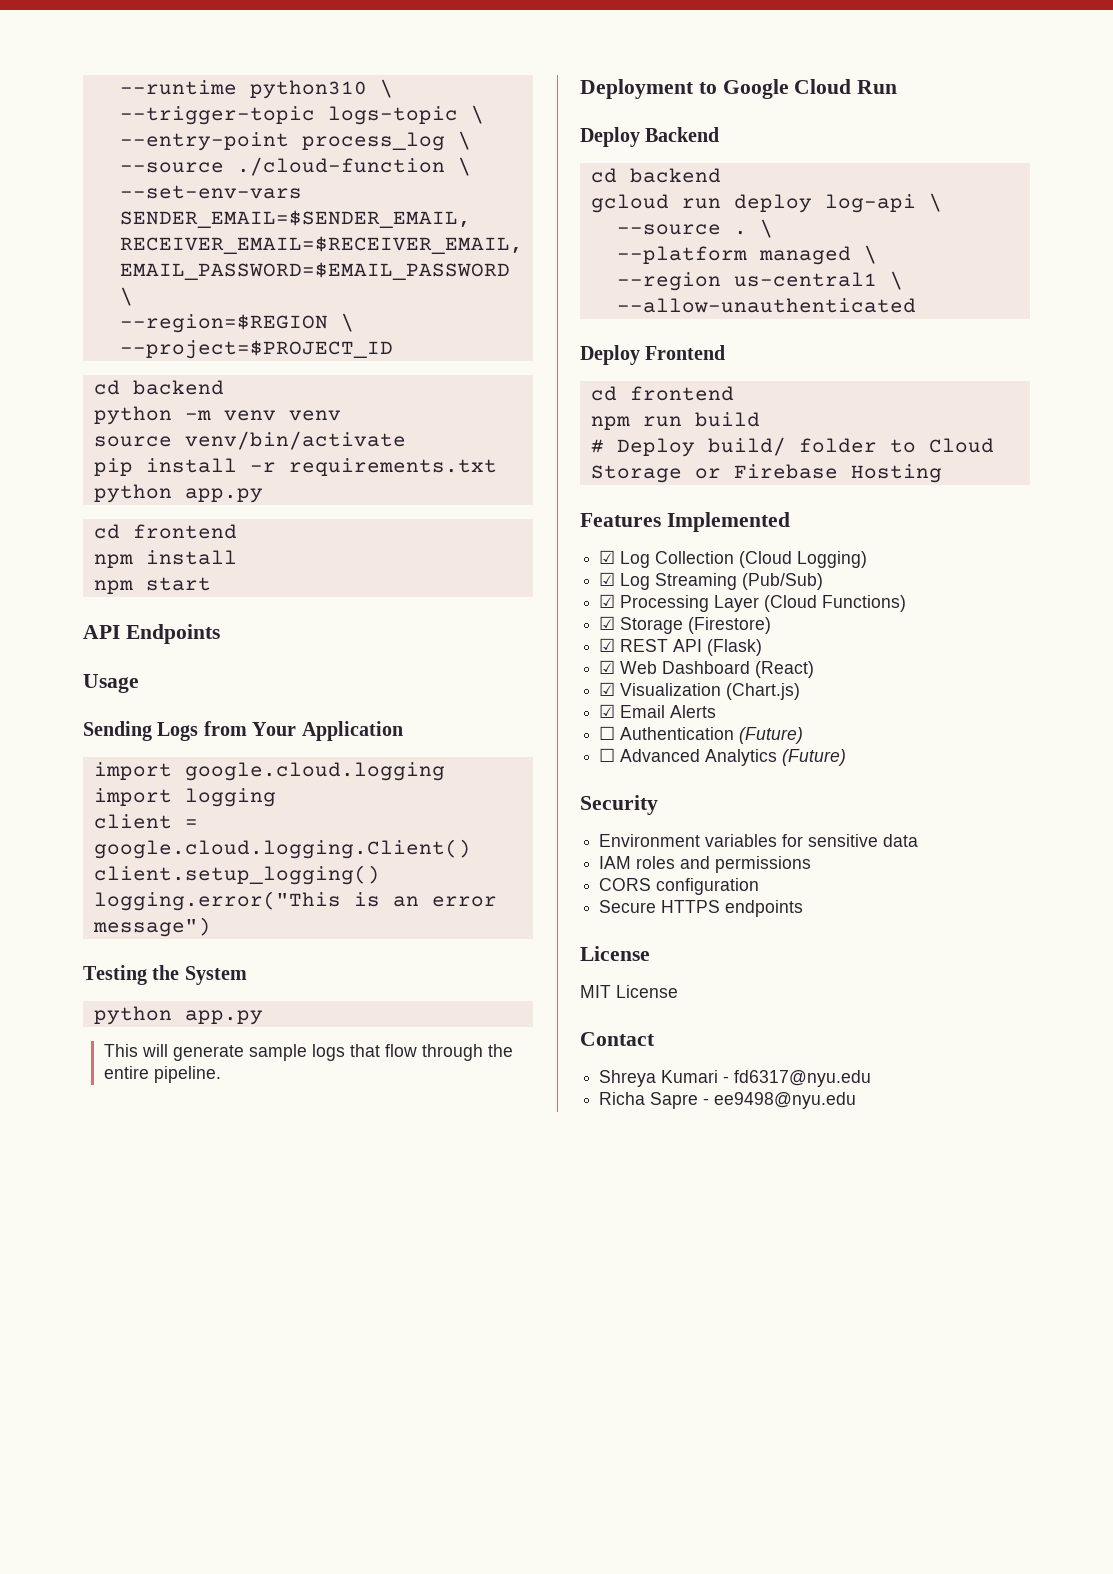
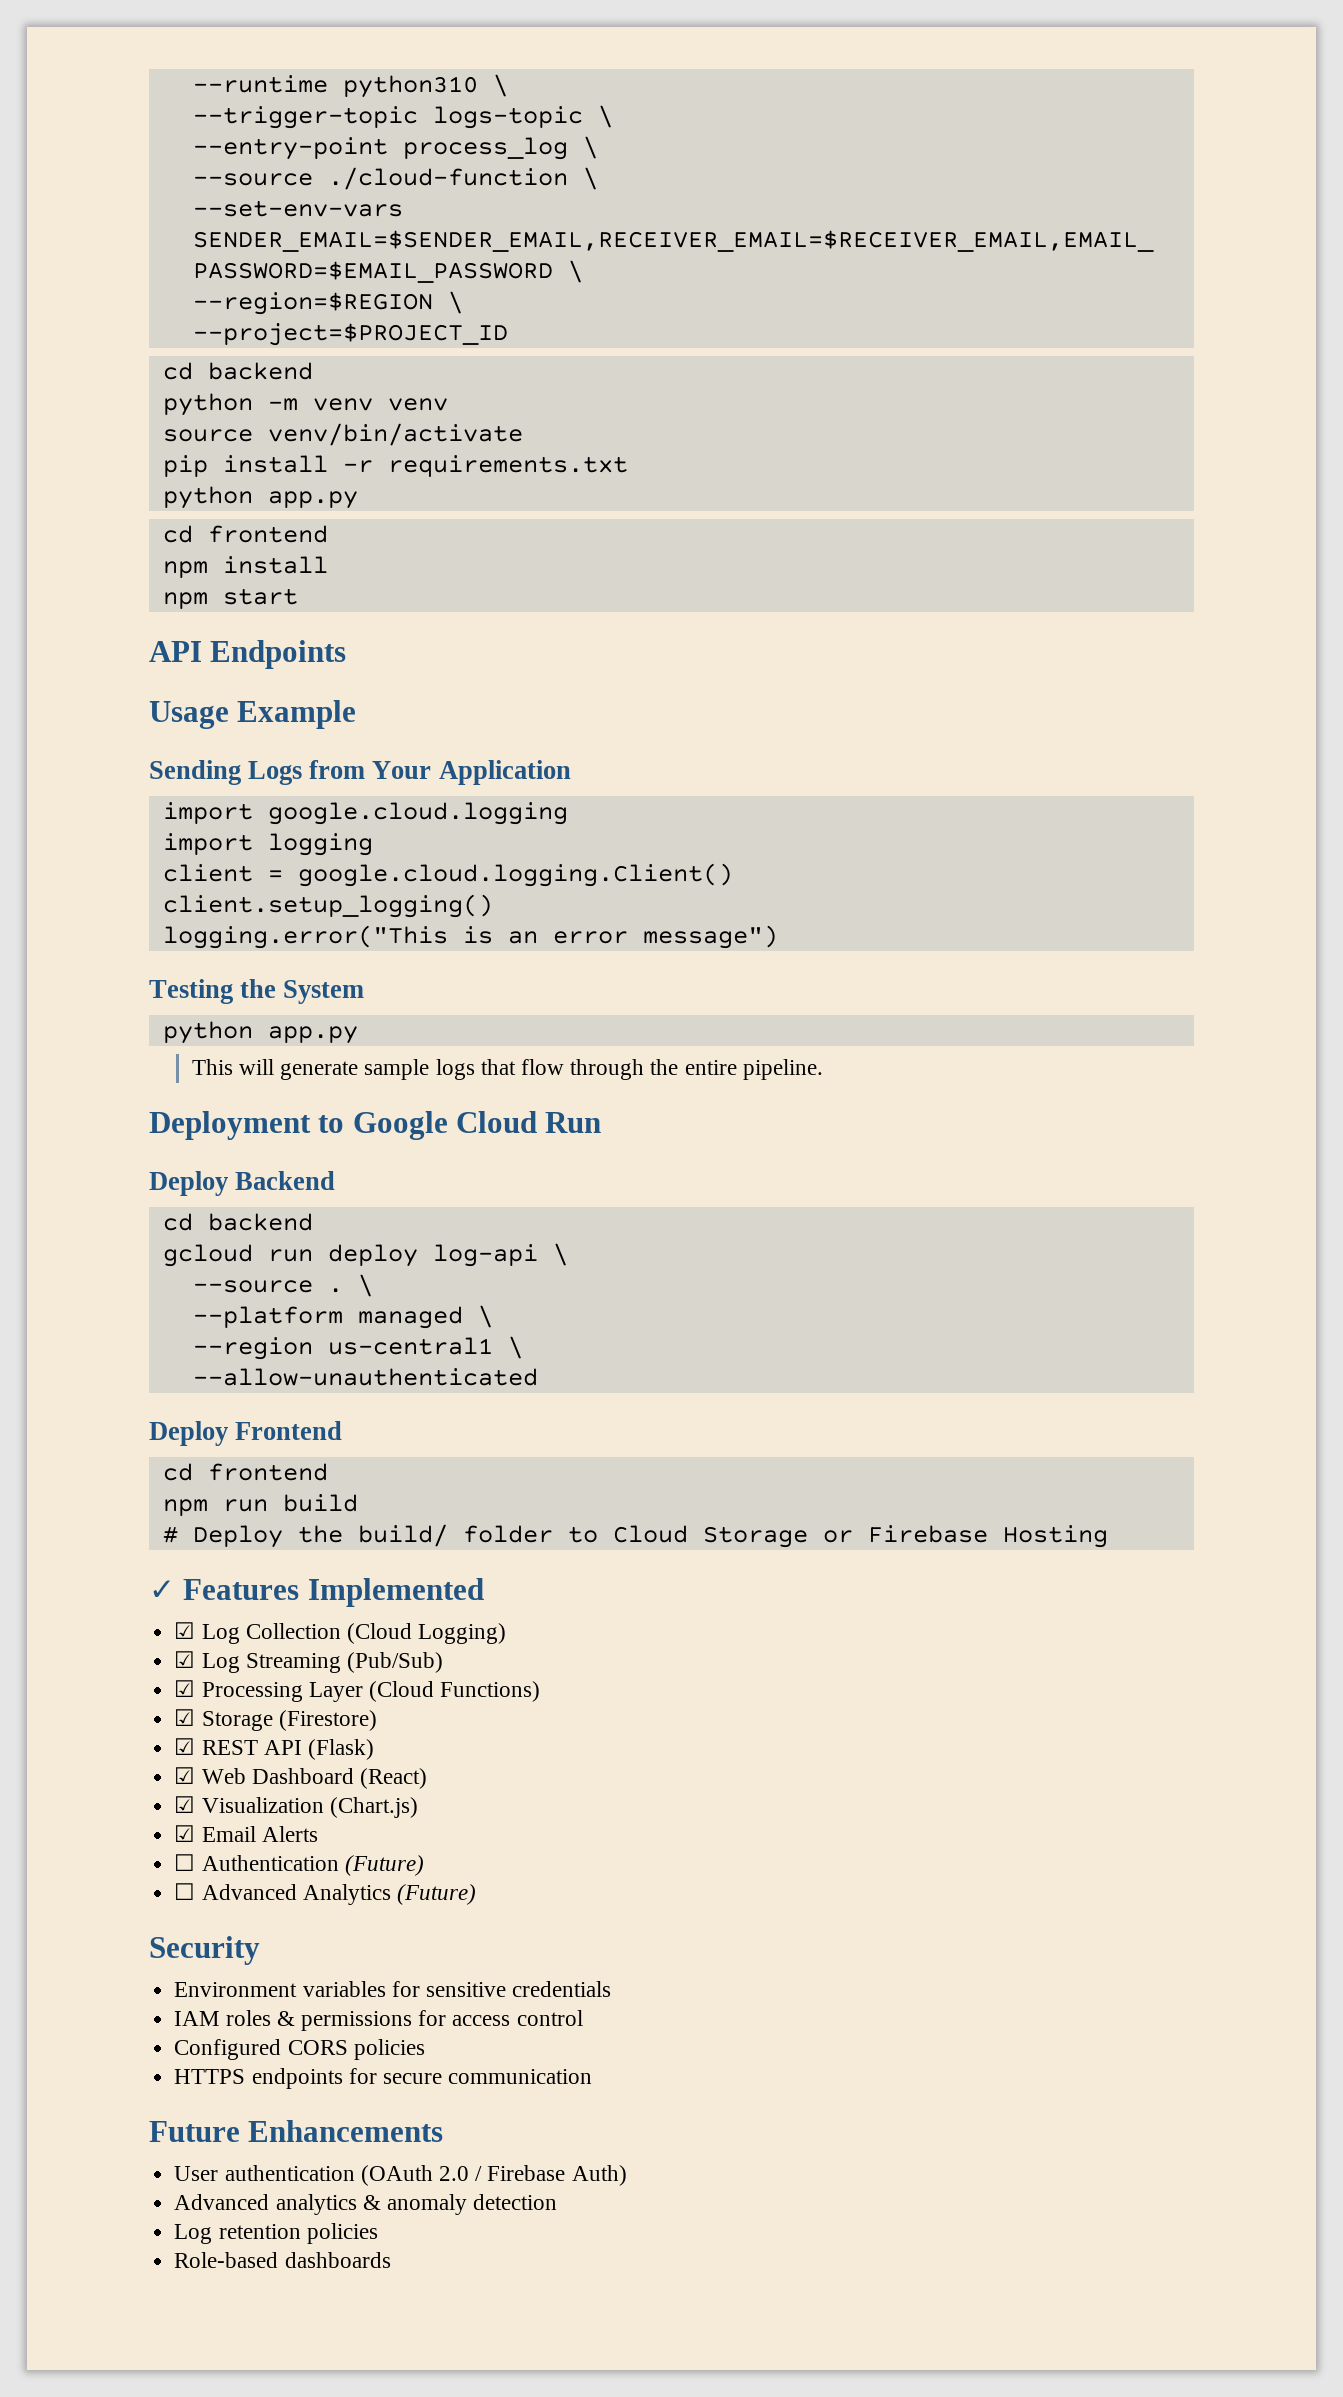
(139, 683) none -> [237,700,357,729] Example
(695, 447) none -> [297,1525,343,1543] the
(942, 473) none -> [149,1580,175,1600] ✓
[883,834,919,847] data -> [512,1981,612,1997] credentials
[680,856,711,869] and -> [276,2011,295,2026] &
[599,878,760,895] [599,900,804,917] [580,946,650,961] [580,985,678,998] [580,1032,655,1046] [599,1070,872,1087] [599,1092,857,1109] // CORS configuration // Secure HTTPS endpoints // License // MIT License // Contact // Shreya Kumari - fd6317@nyu.edu // Richa Sapre - ee9498@nyu.edu -> [418,2010,583,2026] [174,2039,425,2060] [174,2068,593,2089] [149,2120,444,2142] [174,2165,627,2186] [174,2194,558,2215] [174,2223,378,2244] [174,2252,391,2268] for access control // Configured CORS policies // HTTPS endpoints for secure communication // Future Enhancements // User authentication (OAuth 2.0 / Firebase Auth) // Advanced analytics & anomaly detection // Log retention policies // Role-based dashboards

